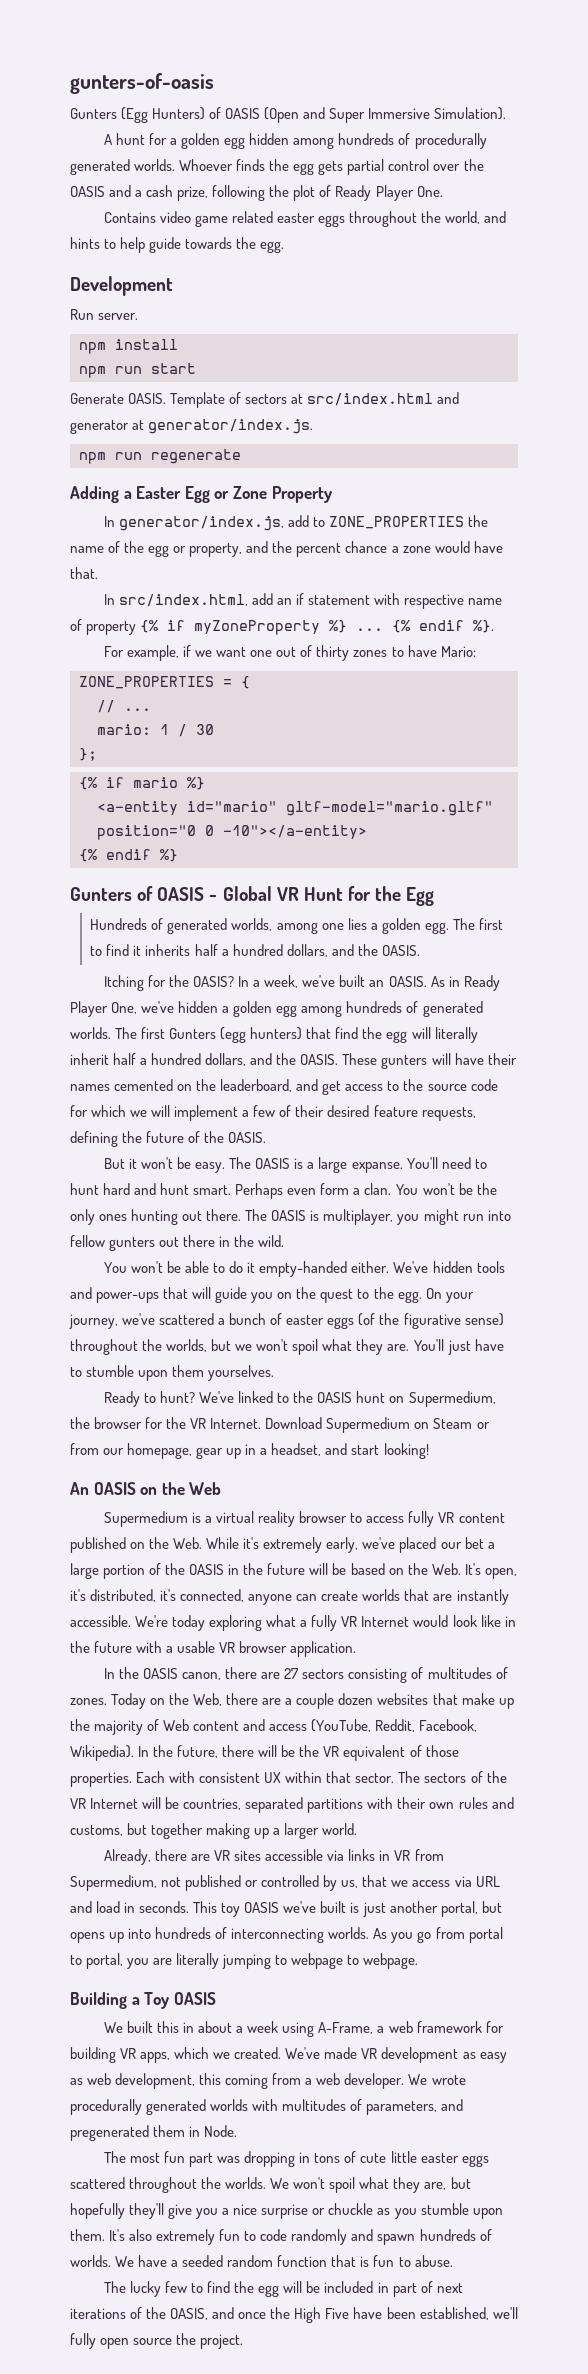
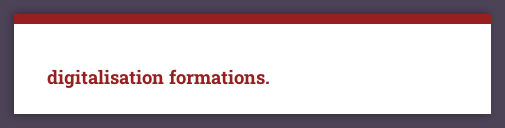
[70,73,214,94] [70,107,507,123] [104,133,487,149] [70,159,484,175] [70,185,443,201] [104,211,507,227] [70,237,285,253] [70,276,173,296] [70,309,139,320] [79,339,178,354] [79,363,196,378] [70,392,460,408] [70,419,314,434] [79,449,241,464] [70,486,332,503] [104,515,489,531] [70,541,503,557] [70,567,98,579] [104,593,503,609] [70,619,495,635] [104,645,476,661] [79,676,250,689] [97,700,151,713] [97,724,214,737] [79,748,97,761] [79,777,205,790] [97,801,493,816] [97,825,367,840] [79,849,178,862] [70,886,435,906] [90,918,503,934] [90,944,420,957] [104,975,500,991] [70,1001,483,1017] [70,1027,478,1043] [70,1053,517,1069] [70,1079,498,1095] [70,1105,476,1121] [70,1131,267,1147] [104,1157,487,1173] [70,1183,497,1199] [70,1209,511,1225] [70,1235,285,1251] [104,1261,505,1277] [70,1287,474,1303] [69,1313,504,1329] [70,1339,504,1355] [70,1365,275,1381] [104,1391,496,1407] [70,1417,490,1433] [70,1443,429,1459] [70,1482,222,1495] [104,1511,505,1527] [70,1537,495,1553] [70,1563,517,1579] [70,1589,509,1605] [70,1615,516,1631] [70,1641,357,1657] [104,1667,508,1683] [70,1693,514,1709] [70,1719,478,1735] [70,1745,459,1761] [70,1771,507,1787] [70,1797,514,1813] [70,1823,358,1839] [104,1849,444,1865] [70,1875,500,1891] [70,1901,502,1917] [70,1927,503,1943] [70,1953,419,1969] [70,1992,216,2009] [104,2021,504,2037] [70,2047,507,2063] [70,2073,466,2089] [70,2099,464,2115] [70,2125,238,2141] [104,2151,489,2167] [70,2177,471,2193] [70,2203,503,2219] [70,2229,492,2245] [70,2255,453,2267] [104,2281,463,2297] [70,2307,518,2323] [70,2333,244,2349] gunters-of-oasis // Gunters (Egg Hunters) of OASIS (Open and Super Immersive Simulation). // A hunt for a golden egg hidden among hundreds of procedurally generated worlds. Whoever finds the egg gets partial control over the OASIS and a cash prize, following the plot of Ready Player One. // Contains video game related easter eggs throughout the world, and hints to help guide towards the egg. // Development // Run server. // npm install // npm run start // Generate OASIS. Template of sectors at src/index.html and generator at generator/index.js. // npm run regenerate // Adding a Easter Egg or Zone Property // In generator/index.js, add to ZONE_PROPERTIES the name of the egg or property, and the percent chance a zone would have that. // In src/index.html, add an if statement with respective name of property {% if myZoneProperty %} ... {% endif %}. // For example, if we want one out of thirty zones to have Mario: // ZONE_PROPERTIES = { // // ... // mario: 1 / 30 // }; // {% if mario %} // <a-entity id="mario" gltf-model="mario.gltf" position="0 0 -10"></a-entity> // {% endif %} // Gunters of OASIS - Global VR Hunt for the Egg // Hundreds of generated worlds, among one lies a golden egg. The first to find it inherits half a hundred dollars, and the OASIS. // Itching for the OASIS? In a week, we've built an OASIS. As in Ready Player One, we've hidden a golden egg among hundreds of generated worlds. The first Gunters (egg hunters) that find the egg will literally inherit half a hundred dollars, and the OASIS. These gunters will have their names cemented on the leaderboard, and get access to the source code for which we will implement a few of their desired feature requests, defining the future of the OASIS. // But it won't be easy. The OASIS is a large expanse. You'll need to hunt hard and hunt smart. Perhaps even form a clan. You won't be the only ones hunting out there. The OASIS is multiplayer, you might run into fellow gunters out there in the wild. // You won't be able to do it empty-handed either. We've hidden tools and power-ups that will guide you on the quest to the egg. On your journey, we've scattered a bunch of easter eggs (of the figurative sense) throughout the worlds, but we won't spoil what they are. You'll just have to stumble upon them yourselves. // Ready to hunt? We've linked to the OASIS hunt on Supermedium, the browser for the VR Internet. Download Supermedium on Steam or from our homepage, gear up in a headset, and start looking! // An OASIS on the Web // Supermedium is a virtual reality browser to access fully VR content published on the Web. While it's extremely early, we've placed our bet a large portion of the OASIS in the future will be based on the Web. It's open, it's distributed, it's connected, anyone can create worlds that are instantly accessible. We're today exploring what a fully VR Internet would look like in the future with a usable VR browser application. // In the OASIS canon, there are 27 sectors consisting of multitudes of zones. Today on the Web, there are a couple dozen websites that make up the majority of Web content and access (YouTube, Reddit, Facebook, Wikipedia). In the future, there will be the VR equivalent of those properties. Each with consistent UX within that sector. The sectors of the VR Internet will be countries, separated partitions with their own rules and customs, but together making up a larger world. // Already, there are VR sites accessible via links in VR from Supermedium, not published or controlled by us, that we access via URL and load in seconds. This toy OASIS we've built is just another portal, but opens up into hundreds of interconnecting worlds. As you go from portal to portal, you are literally jumping to webpage to webpage. // Building a Toy OASIS // We built this in about a week using A-Frame, a web framework for building VR apps, which we created. We've made VR development as easy as web development, this coming from a web developer. We wrote procedurally generated worlds with multitudes of parameters, and pregenerated them in Node. // The most fun part was dropping in tons of cute little easter eggs scattered throughout the worlds. We won't spoil what they are, but hopefully they'll give you a nice surprise or chuckle as you stumble upon them. It's also extremely fun to code randomly and spawn hundreds of worlds. We have a seeded random function that is fun to abuse. // The lucky few to find the egg will be included in part of next iterations of the OASIS, and once the High Five have been established, we'll fully open source the project. -> [47,69,270,88] digitalisation formations.

